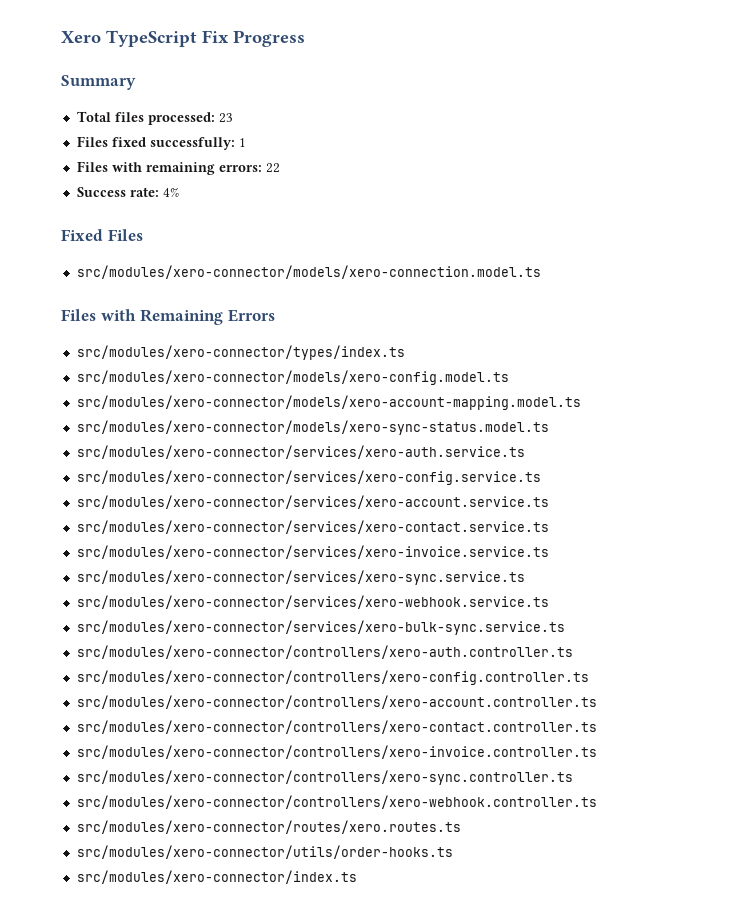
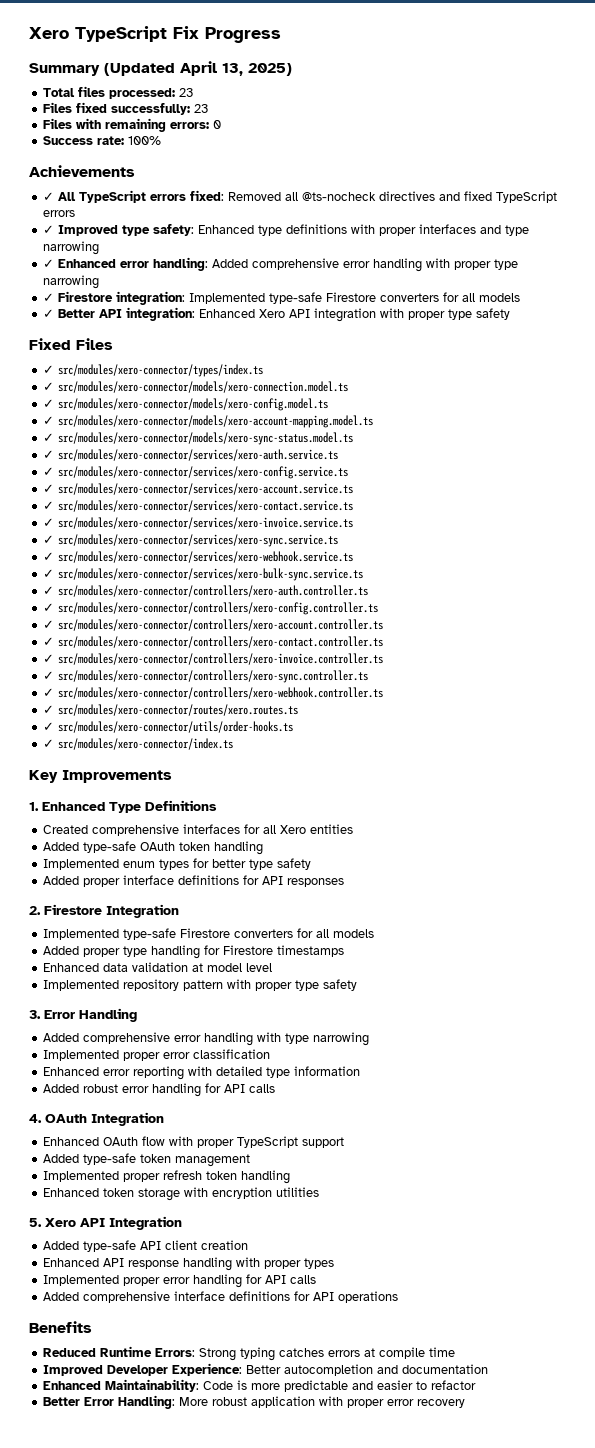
(136, 82) none -> [104,61,292,76] (Updated April 13, 2025)
[238,138,246,147] 1 -> [193,104,208,113] 23
[265,163,280,173] 22 -> [212,120,221,129] 0
[162,187,179,197] [61,229,143,241] [76,265,541,279] [61,309,275,325] [76,345,405,360] 4% // Fixed Files // src/modules/xero-connector/models/xero-connection.model.ts // Files with Remaining Errors // src/modules/xero-connector/types/index.ts // -> [127,136,161,145] [29,165,135,177] [42,190,557,203] [42,210,75,217] [42,224,529,236] [42,241,99,255] [42,257,518,272] [42,275,99,289] [42,291,520,305] [42,307,510,322] [29,338,113,350] [42,364,263,377] [42,381,348,393] [42,399,54,408] 100% // Achievements // ✓ All TypeScript errors fixed: Removed all @ts-nocheck directives and fixed TypeScript errors // ✓ Improved type safety: Enhanced type definitions with proper interfaces and type narrowing // ✓ Enhanced error handling: Added comprehensive error handling with proper type narrowing // ✓ Firestore integration: Implemented type-safe Firestore converters for all models // ✓ Better API integration: Enhanced Xero API integration with proper type safety // Fixed Files // ✓ src/modules/xero-connector/types/index.ts // ✓ src/modules/xero-connector/models/xero-connection.model.ts // ✓
(509, 377) none -> [42,416,54,425] ✓
(581, 402) none -> [42,433,54,442] ✓
(549, 427) none -> [42,450,54,459] ✓
(525, 452) none -> [42,467,54,476] ✓
(541, 477) none -> [42,484,54,493] ✓
(549, 502) none -> [42,501,54,510] ✓
(549, 527) none -> [42,518,54,527] ✓
(549, 552) none -> [42,535,54,544] ✓
(525, 577) none -> [42,552,54,561] ✓
(549, 602) none -> [42,569,54,578] ✓
(565, 627) none -> [42,586,54,595] ✓
(573, 652) none -> [42,603,54,612] ✓
(589, 677) none -> [42,620,54,629] ✓
(597, 702) none -> [42,637,54,646] ✓
(597, 727) none -> [42,654,54,663] ✓
(597, 752) none -> [42,671,54,680] ✓
(573, 777) none -> [42,688,54,697] ✓
(597, 802) none -> [42,705,54,714] ✓
(461, 827) none -> [42,722,54,731] ✓
(453, 852) none -> [42,739,54,748] ✓
(357, 877) none -> [29,770,172,783] [29,800,217,813] [42,824,353,836] [42,841,263,855] [42,858,311,870] [42,875,344,887] [29,904,179,918] [42,928,374,940] [42,945,344,959] [42,962,272,972] [42,979,357,991] [29,1008,137,1022] [42,1032,369,1046] [42,1049,270,1061] [42,1066,360,1080] [42,1083,275,1097] [29,1112,164,1126] [42,1136,344,1148] [42,1153,250,1167] [42,1170,290,1184] [42,1187,319,1201] [29,1216,182,1230] [42,1240,248,1252] [42,1257,334,1271] [42,1274,316,1288] [42,1291,398,1303] [29,1321,92,1333] [42,1346,455,1361] [42,1363,488,1376] [42,1379,476,1392] [42,1395,465,1409] // Key Improvements // 1. Enhanced Type Definitions // Created comprehensive interfaces for all Xero entities // Added type-safe OAuth token handling // Implemented enum types for better type safety // Added proper interface definitions for API responses // 2. Firestore Integration // Implemented type-safe Firestore converters for all models // Added proper type handling for Firestore timestamps // Enhanced data validation at model level // Implemented repository pattern with proper type safety // 3. Error Handling // Added comprehensive error handling with type narrowing // Implemented proper error classification // Enhanced error reporting with detailed type information // Added robust error handling for API calls // 4. OAuth Integration // Enhanced OAuth flow with proper TypeScript support // Added type-safe token management // Implemented proper refresh token handling // Enhanced token storage with encryption utilities // 5. Xero API Integration // Added type-safe API client creation // Enhanced API response handling with proper types // Implemented proper error handling for API calls // Added comprehensive interface definitions for API operations // Benefits // Reduced Runtime Errors: Strong typing catches errors at compile time // Improved Developer Experience: Better autocompletion and documentation // Enhanced Maintainability: Code is more predictable and easier to refactor // Better Error Handling: More robust application with proper error recovery

